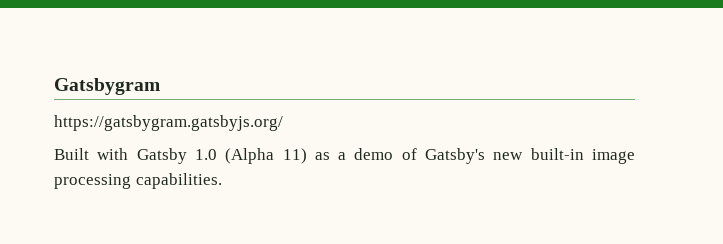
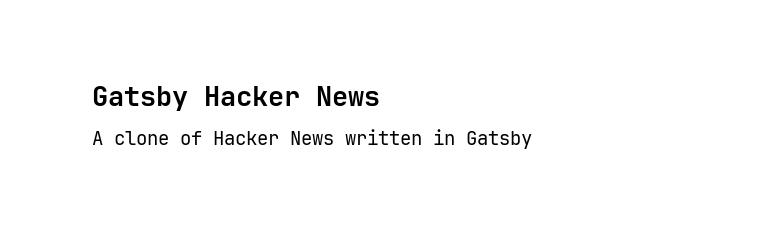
[54,78,160,95] [54,115,283,131] [54,148,635,164] [54,173,222,189] Gatsbygram // https://gatsbygram.gatsbyjs.org/ // Built with Gatsby 1.0 (Alpha 11) as a demo of Gatsby's new built-in image processing capabilities. -> [92,86,380,111] [92,129,532,149] Gatsby Hacker News // A clone of Hacker News written in Gatsby

